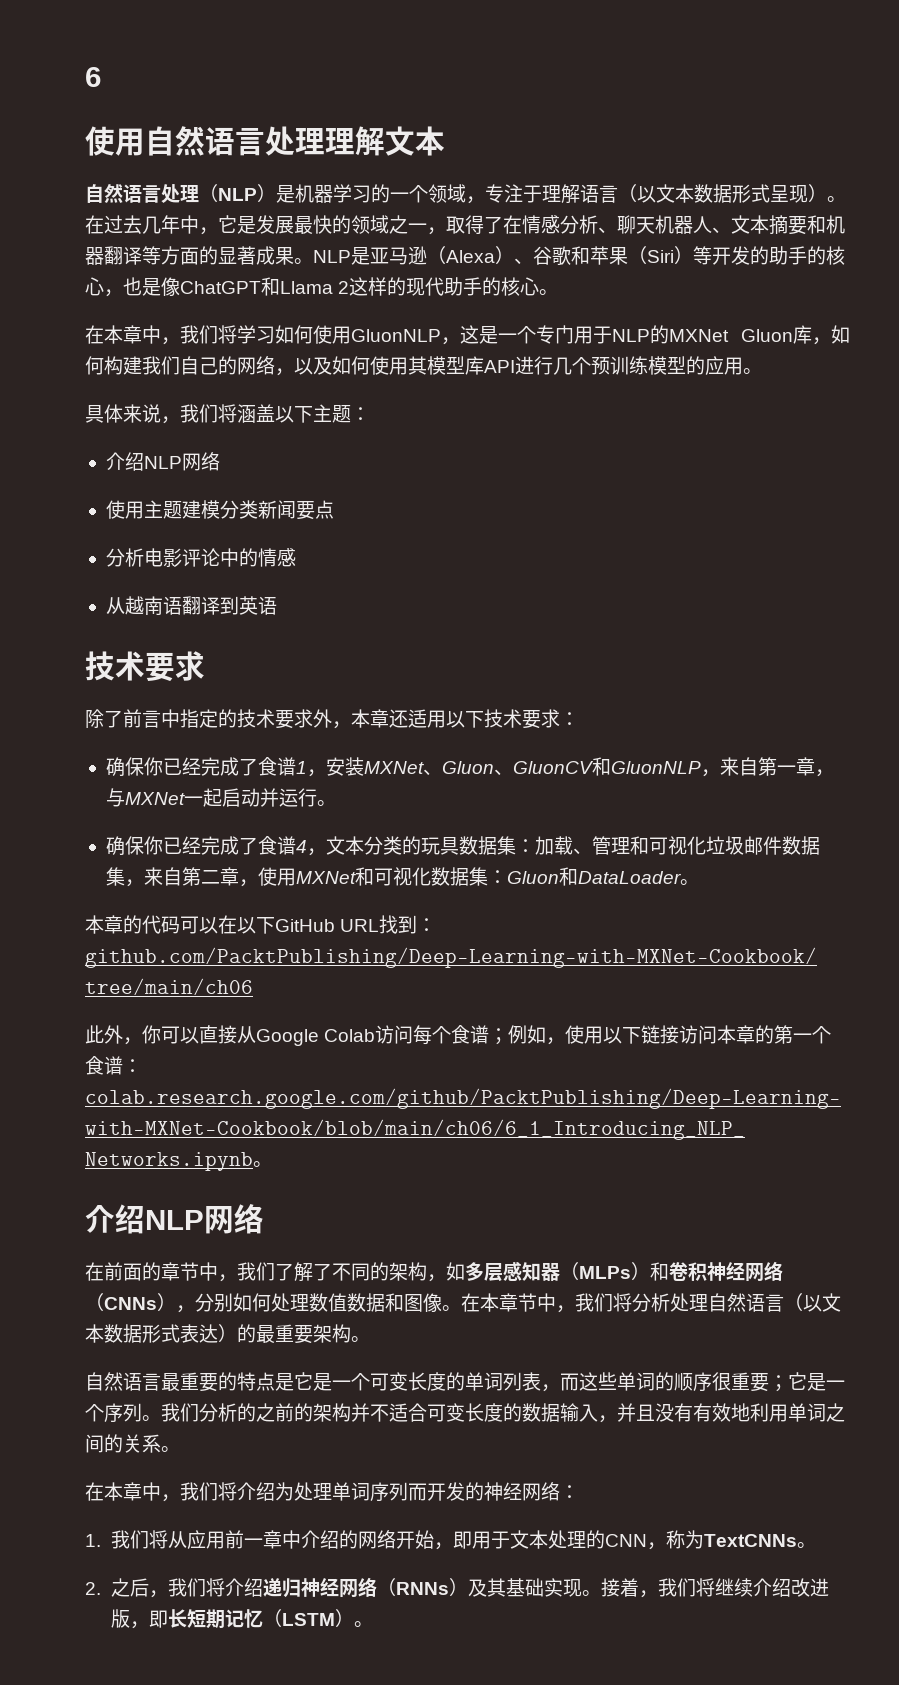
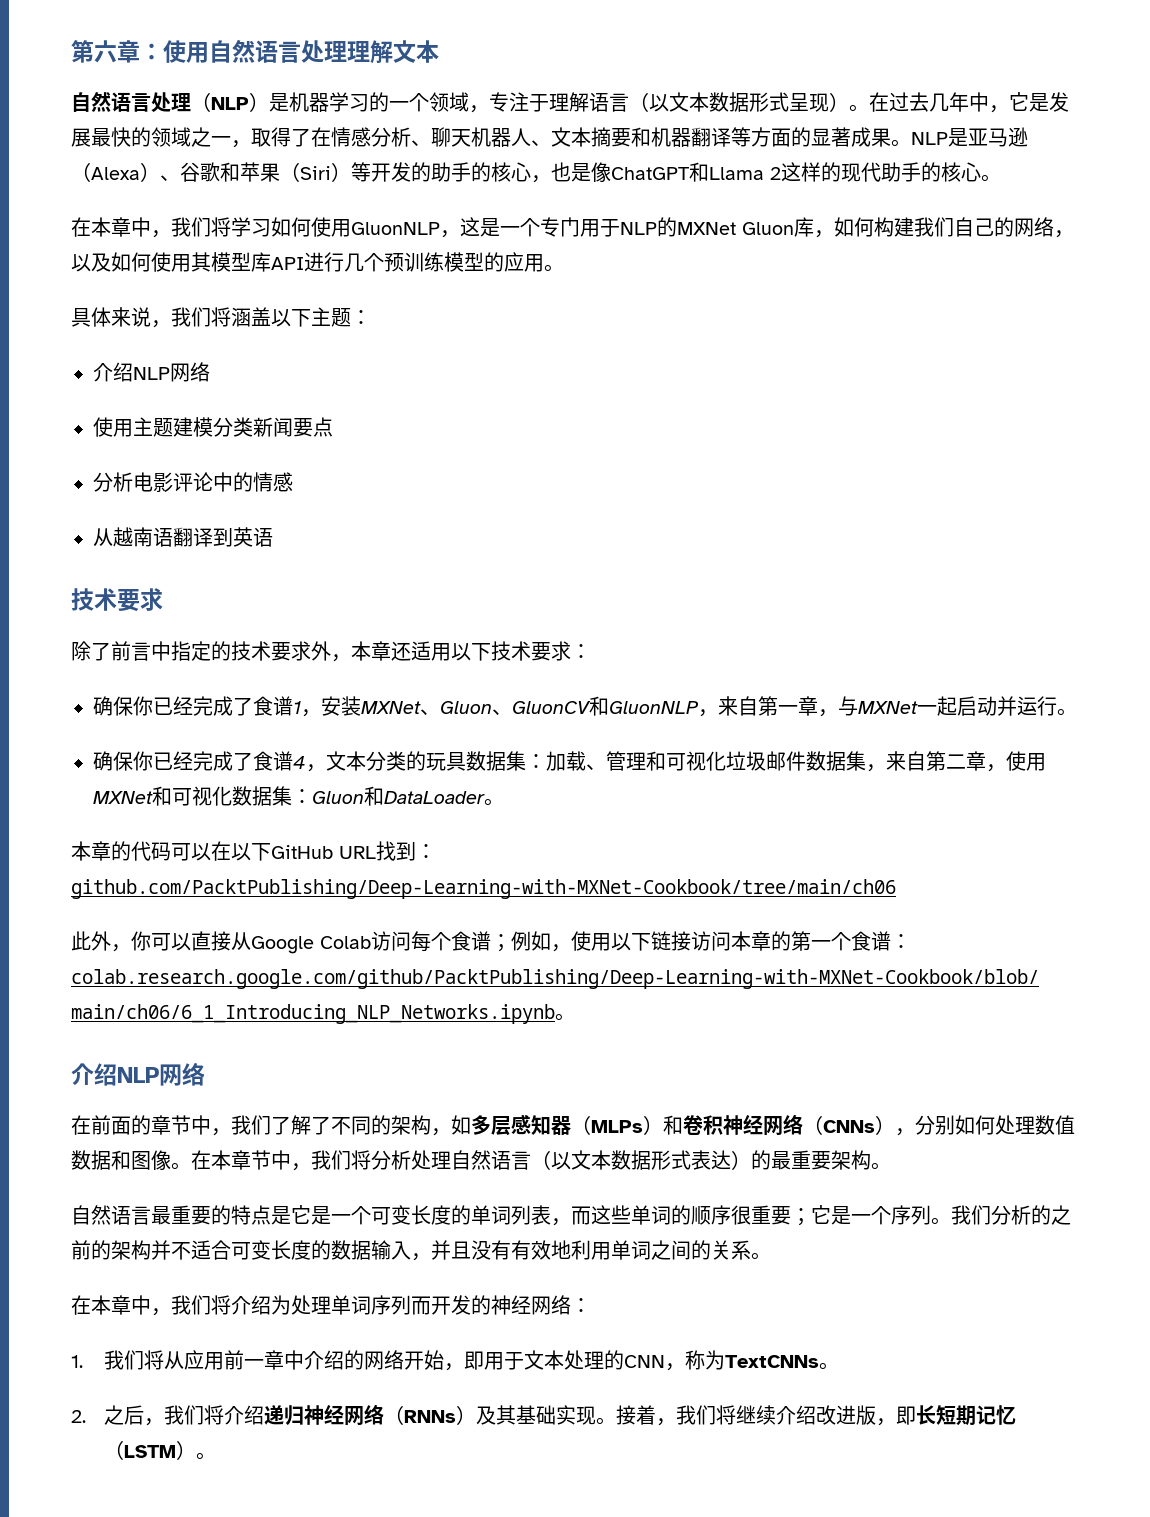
[85,67,101,87] 6 // -> [71,40,163,63] 第六章：

